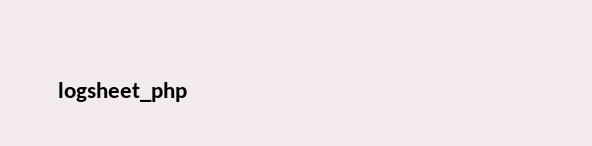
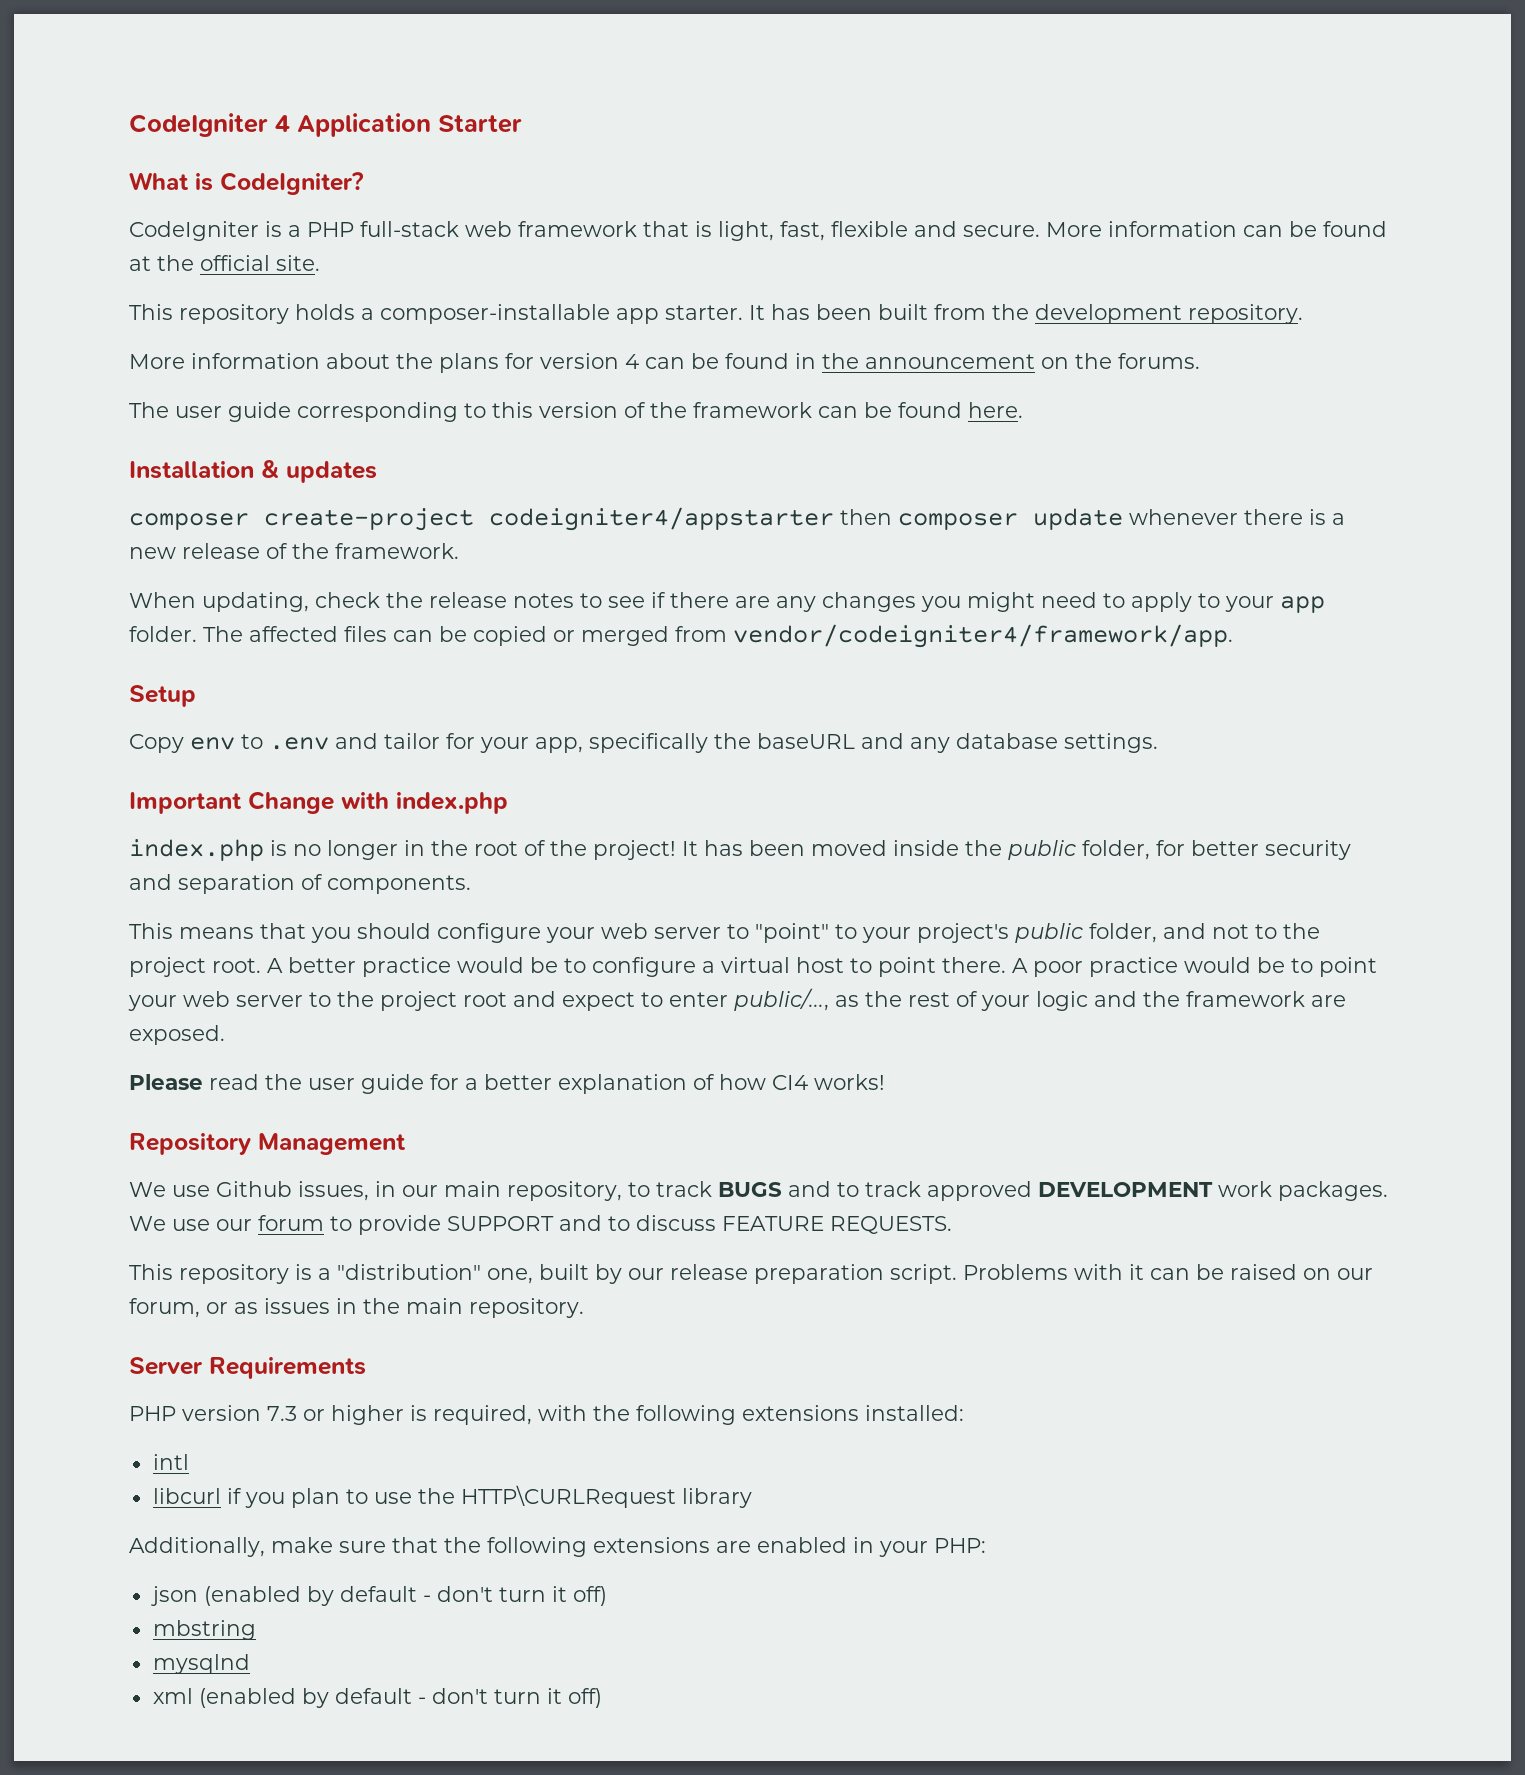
[58,82,187,102] logsheet_php -> [129,113,522,137] [129,172,364,195] [129,221,1387,241] [129,255,320,271] [129,304,1303,324] [129,353,1200,373] [129,402,1023,422] [129,460,377,483] [129,507,1345,531] [129,543,459,559] [129,592,1325,613] [129,624,1233,648] [129,685,196,707] [129,733,1158,753] [129,791,508,814] [129,839,1351,861] [129,874,471,894] [129,923,1320,943] [129,957,1377,977] [128,988,1346,1011] [129,1025,225,1045] [129,1074,885,1094] [129,1133,406,1155] [129,1181,1388,1201] [129,1215,952,1235] [129,1264,1373,1284] [129,1298,584,1318] [129,1357,366,1379] [129,1405,964,1425] [152,1454,189,1470] [152,1485,752,1508] [129,1537,986,1557] [150,1586,607,1606] [152,1620,256,1640] [152,1654,250,1674] [152,1688,602,1708] CodeIgniter 4 Application Starter // What is CodeIgniter? // CodeIgniter is a PHP full-stack web framework that is light, fast, flexible and secure. More information can be found at the official site. // This repository holds a composer-installable app starter. It has been built from the development repository. // More information about the plans for version 4 can be found in the announcement on the forums. // The user guide corresponding to this version of the framework can be found here. // Installation & updates // composer create-project codeigniter4/appstarter then composer update whenever there is a new release of the framework. // When updating, check the release notes to see if there are any changes you might need to apply to your app folder. The affected files can be copied or merged from vendor/codeigniter4/framework/app. // Setup // Copy env to .env and tailor for your app, specifically the baseURL and any database settings. // Important Change with index.php // index.php is no longer in the root of the project! It has been moved inside the public folder, for better security and separation of components. // This means that you should configure your web server to "point" to your project's public folder, and not to the project root. A better practice would be to configure a virtual host to point there. A poor practice would be to point your web server to the project root and expect to enter public/..., as the rest of your logic and the framework are exposed. // Please read the user guide for a better explanation of how CI4 works! // Repository Management // We use Github issues, in our main repository, to track BUGS and to track approved DEVELOPMENT work packages. We use our forum to provide SUPPORT and to discuss FEATURE REQUESTS. // This repository is a "distribution" one, built by our release preparation script. Problems with it can be raised on our forum, or as issues in the main repository. // Server Requirements // PHP version 7.3 or higher is required, with the following extensions installed: // intl // libcurl if you plan to use the HTTP\CURLRequest library // Additionally, make sure that the following extensions are enabled in your PHP: // json (enabled by default - don't turn it off) // mbstring // mysqlnd // xml (enabled by default - don't turn it off)

